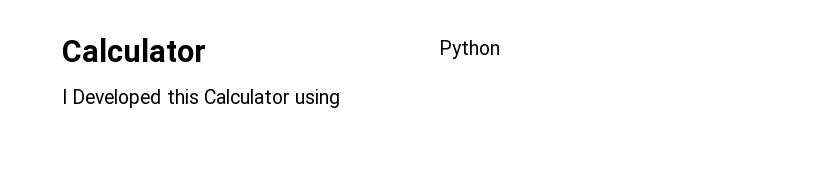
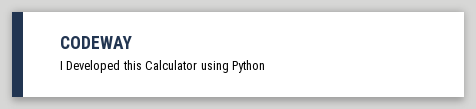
[62,38,206,62] Calculator -> [60,36,132,49] CODEWAY

